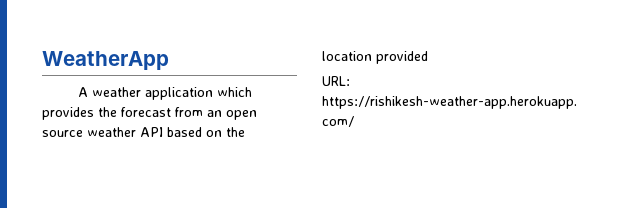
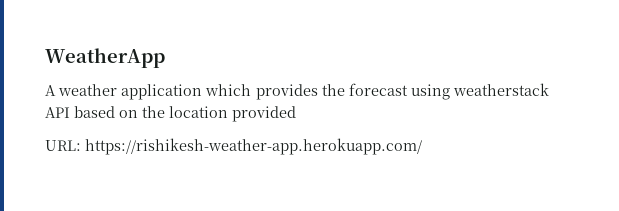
[175,107,257,120] [42,127,136,137] from an open source weather -> [410,83,549,100] using weatherstack

